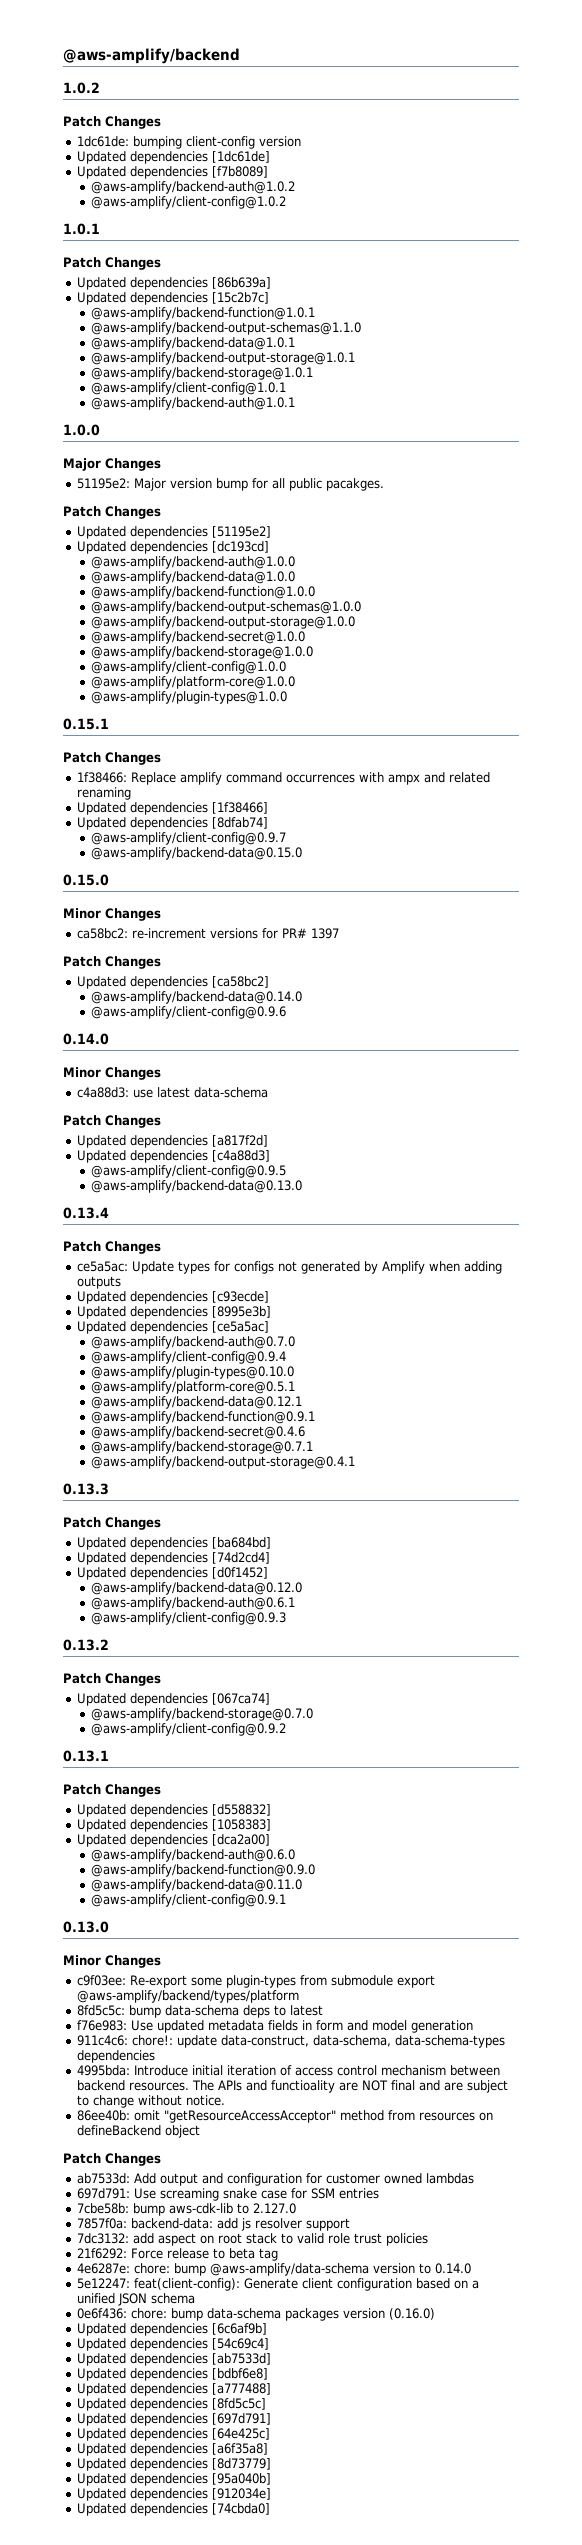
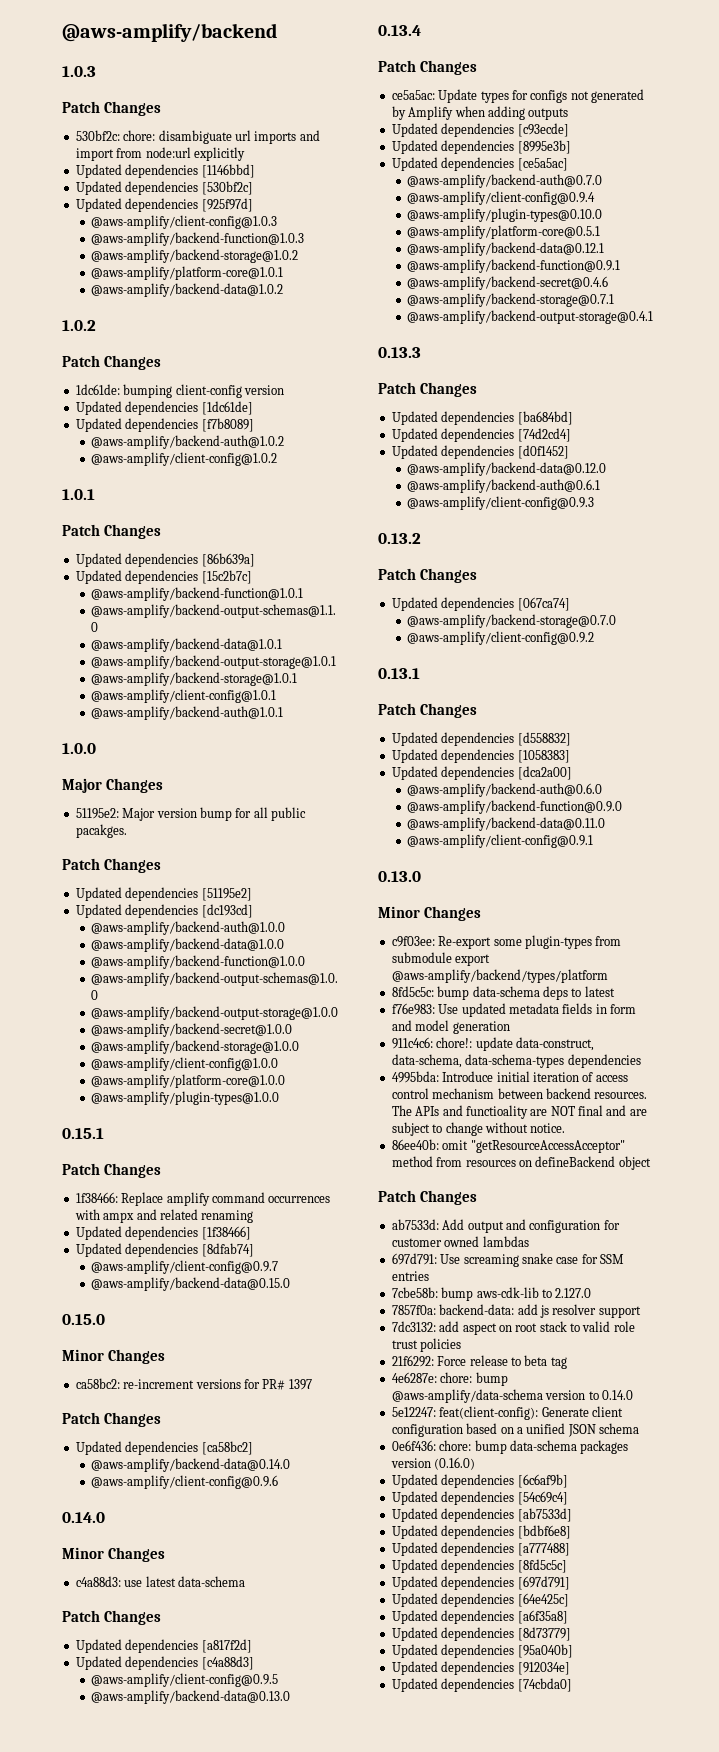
(240, 56) none -> [62,66,96,77] [62,101,161,116] [75,130,320,144] [75,147,245,161] [75,164,255,178] [75,181,253,195] [75,198,253,212] [91,215,278,229] [91,232,305,246] [91,249,299,263] [91,266,284,280] [91,283,284,297] // 1.0.3 // Patch Changes // 530bf2c: chore: disambiguate url imports and import from node:url explicitly // Updated dependencies [1146bbd] // Updated dependencies [530bf2c] // Updated dependencies [925f97d] // @aws-amplify/client-config@1.0.3 // @aws-amplify/backend-function@1.0.3 // @aws-amplify/backend-storage@1.0.2 // @aws-amplify/platform-core@1.0.1 // @aws-amplify/backend-data@1.0.2

